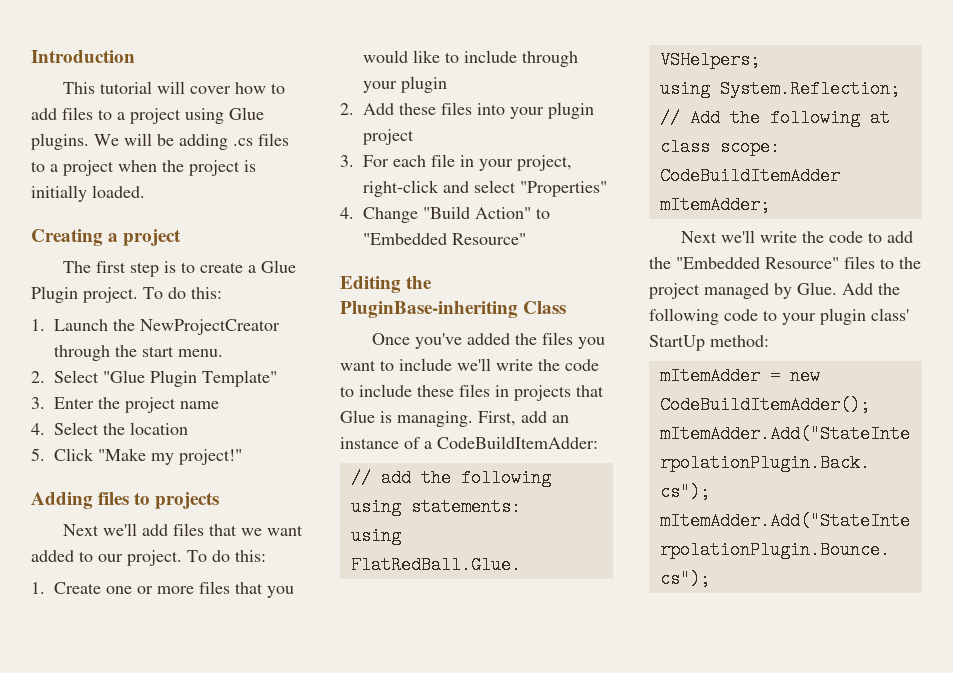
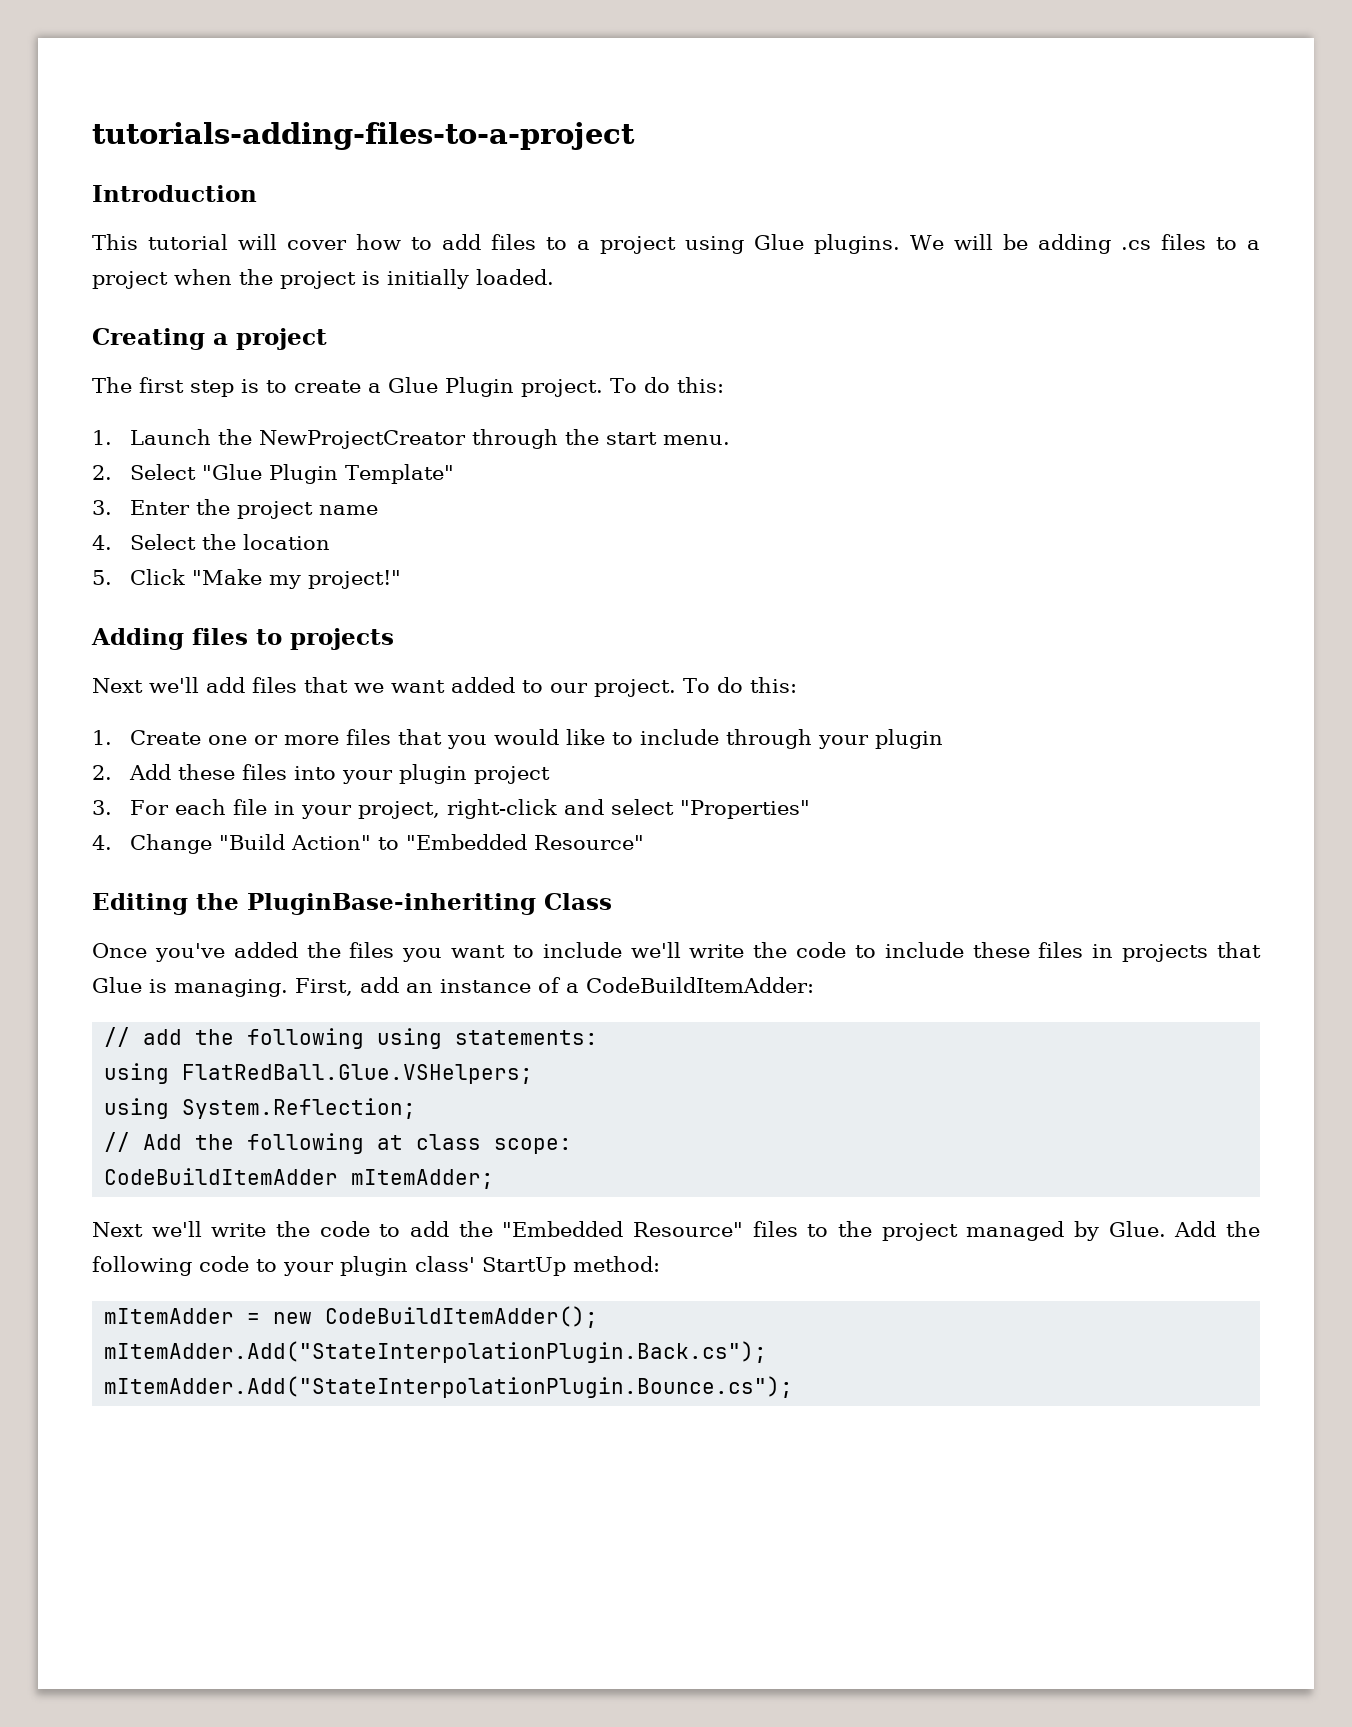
(31, 56) none -> [92,122,635,150] tutorials-adding-files-to-a-project //

